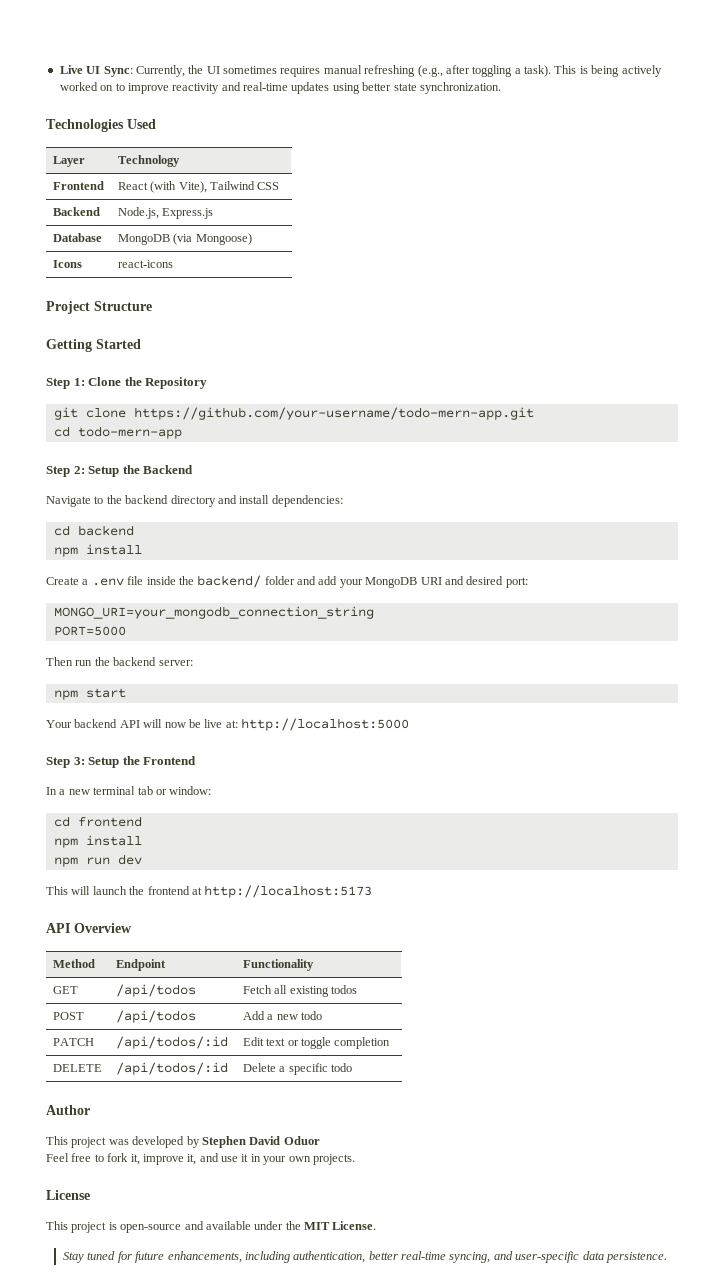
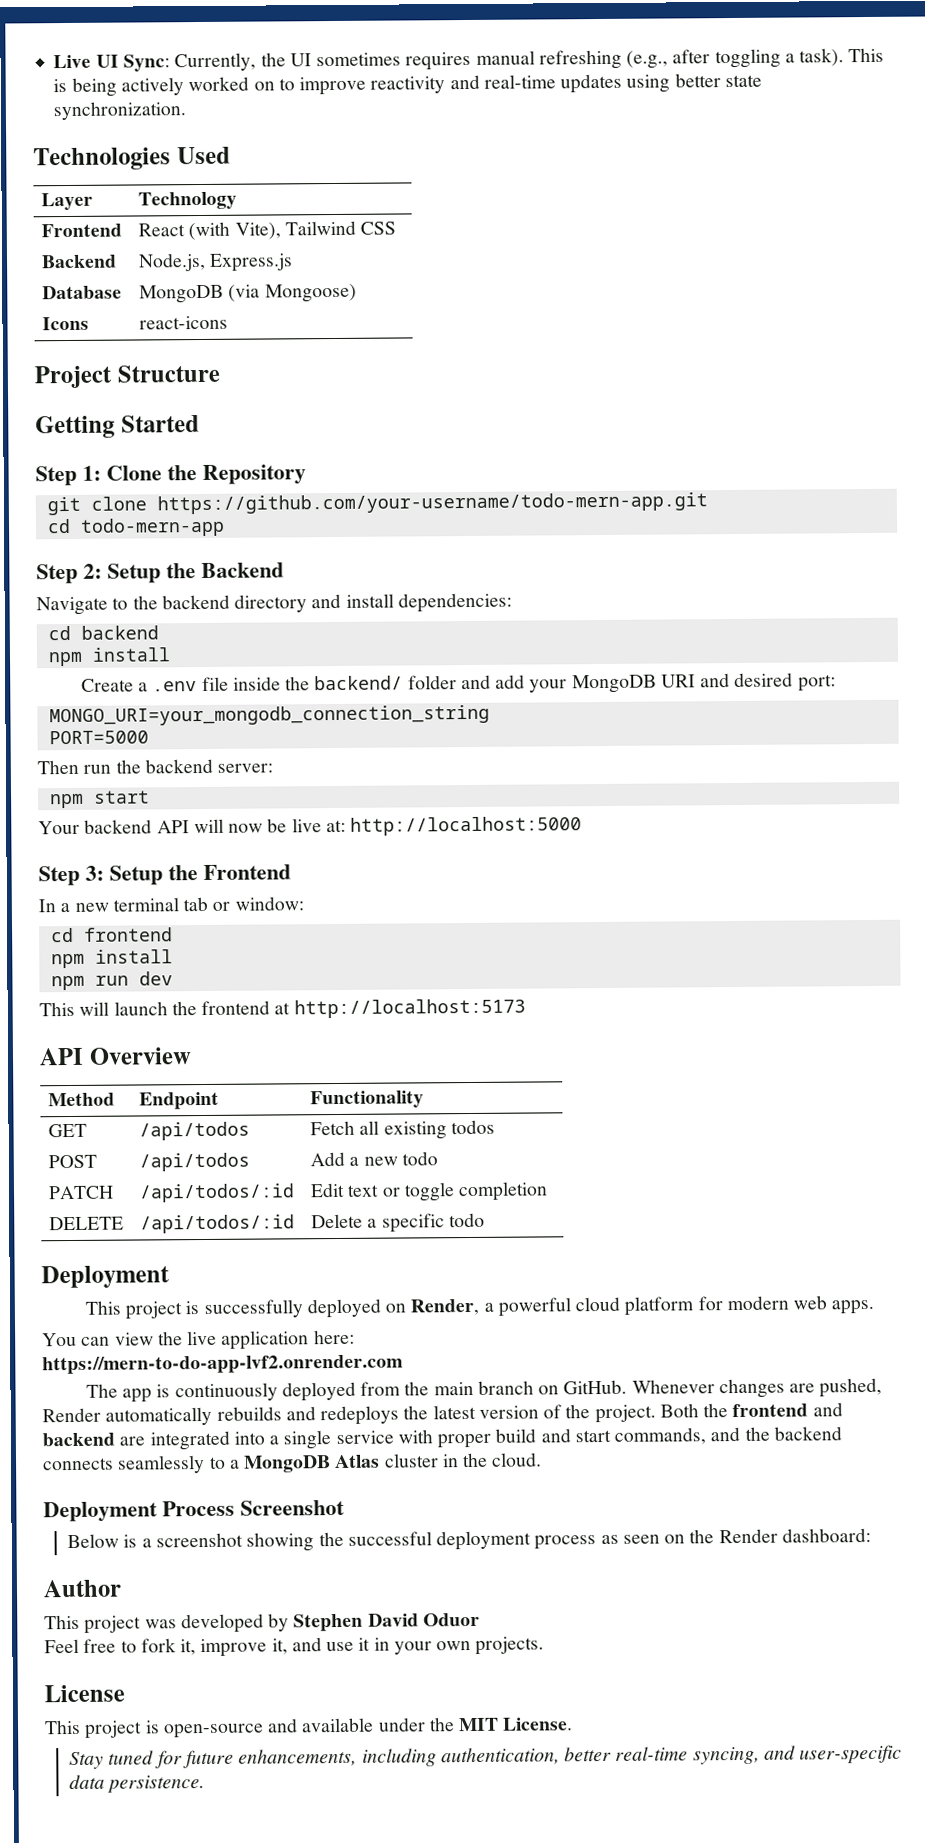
(352, 1067) none -> [41,1265,170,1289] [84,1295,875,1320] [42,1329,355,1350] [42,1354,403,1375] [85,1377,883,1403] [42,1402,843,1426] [42,1426,842,1451] [43,1452,543,1474] [43,1499,345,1523] [67,1528,871,1552] // Deployment // This project is successfully deployed on Render, a powerful cloud platform for modern web apps. // You can view the live application here: // https://mern-to-do-app-lvf2.onrender.com // The app is continuously deployed from the main branch on GitHub. Whenever changes are pushed, Render automatically rebuilds and redeploys the latest version of the project. Both the frontend and backend are integrated into a single service with proper build and start commands, and the backend connects seamlessly to a MongoDB Atlas cluster in the cloud. // Deployment Process Screenshot // Below is a screenshot showing the successful deployment process as seen on the Render dashboard:

